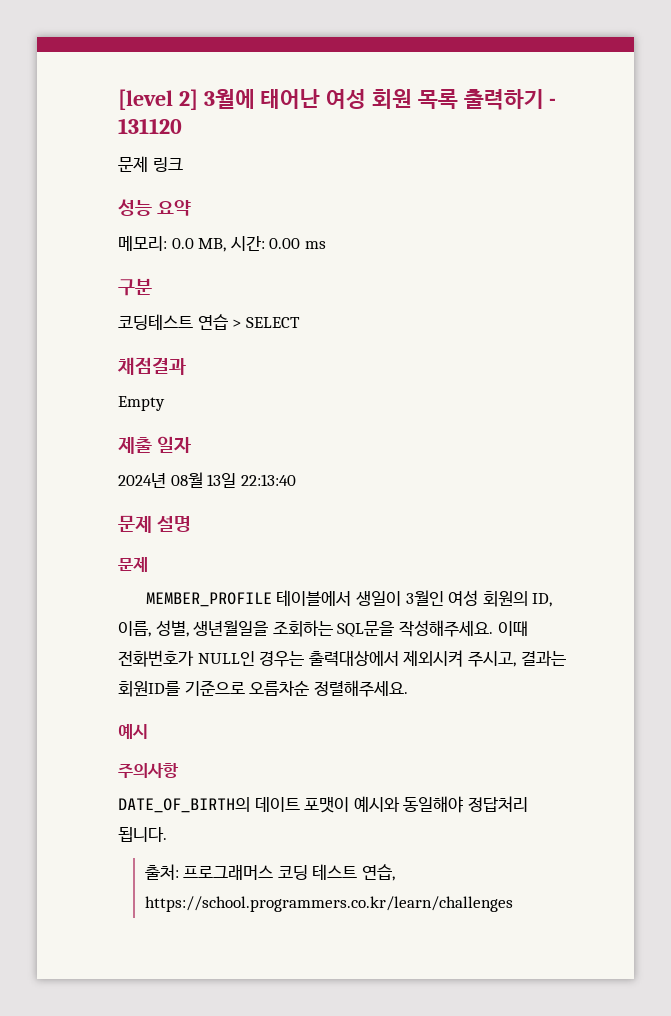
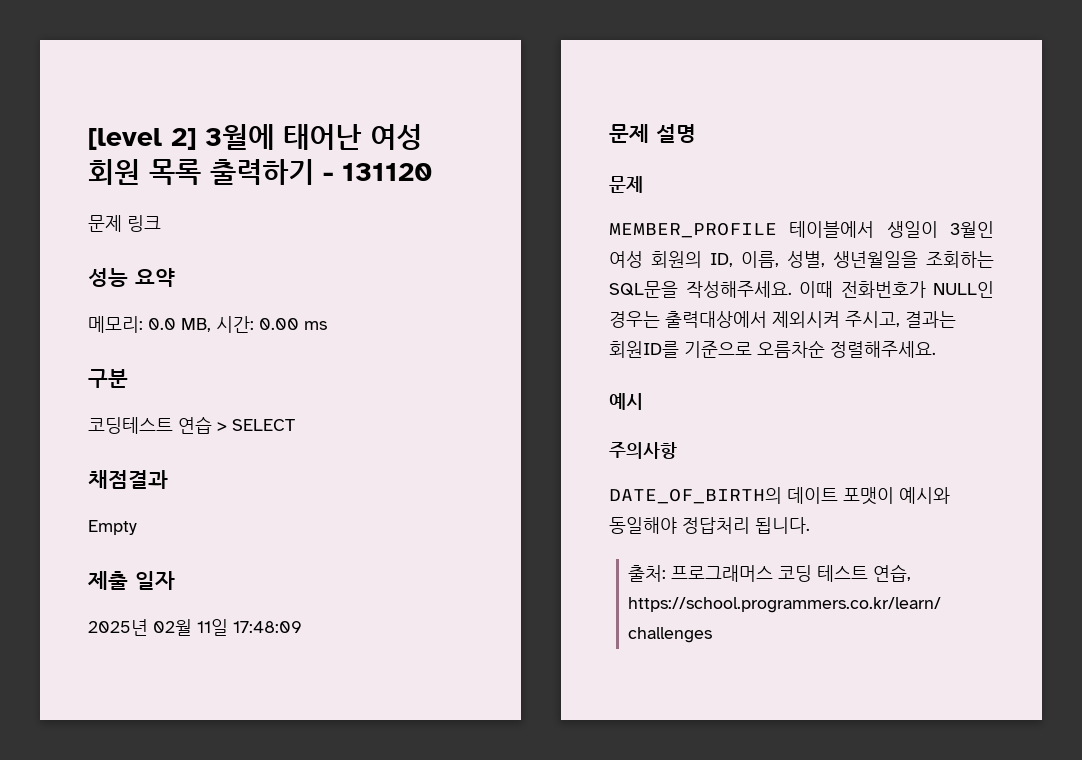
[118,472,296,488] 2024년 08월 13일 22:13:40 -> [88,619,302,636] 2025년 02월 11일 17:48:09

